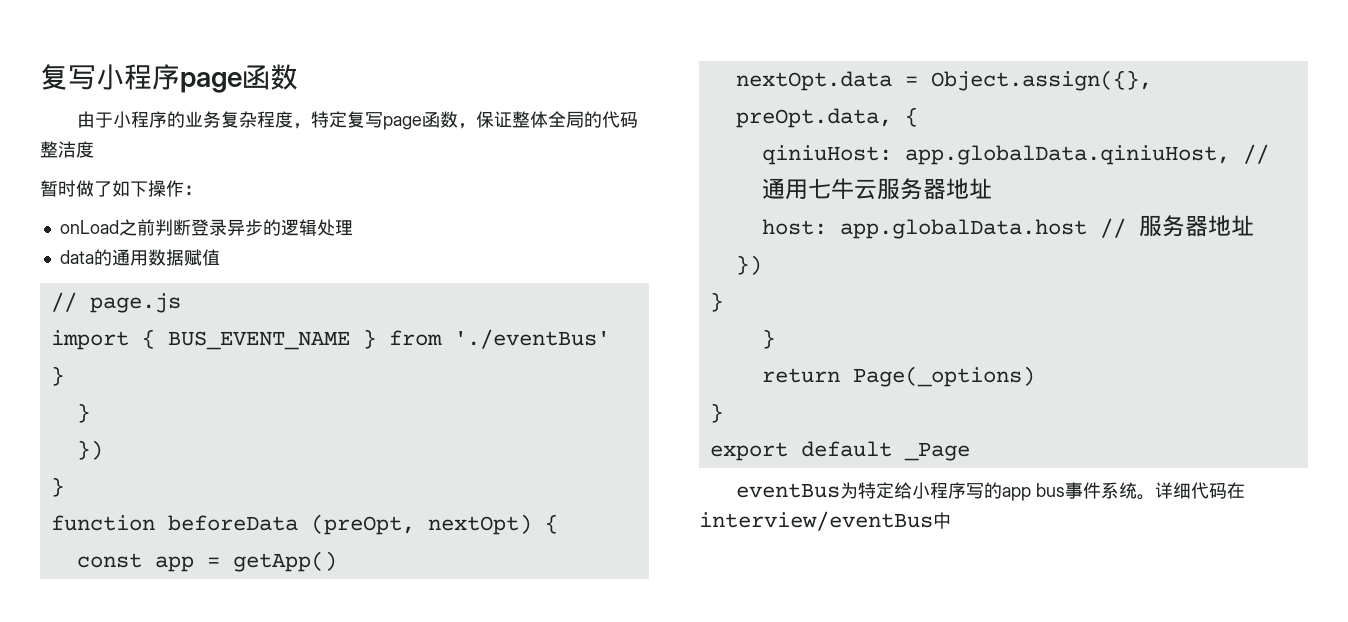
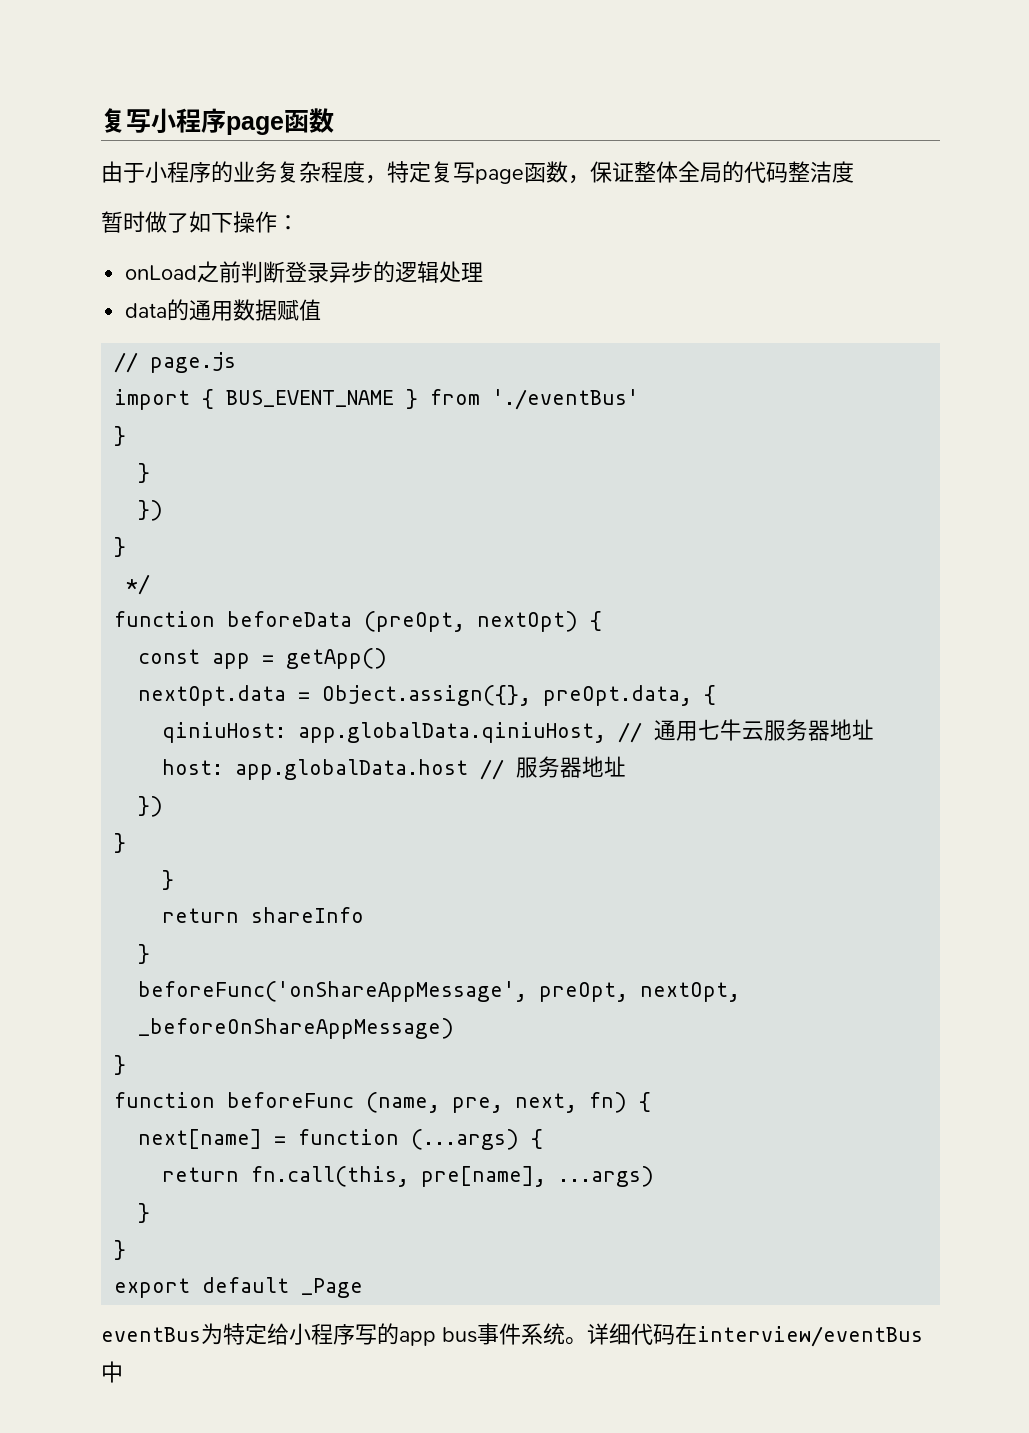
(64, 487) none -> [126,574,151,595] // */
[852,366,1035,387] Page(_options) -> [251,907,365,923] [138,944,151,964] [138,981,741,1002] [138,1018,455,1039] [114,1055,127,1075] [114,1092,652,1113] [138,1129,544,1150] [162,1166,655,1187] [138,1203,151,1223] shareInfo // } // beforeFunc('onShareAppMessage', preOpt, nextOpt, _beforeOnShareAppMessage) // } // function beforeFunc (name, pre, next, fn) { // next[name] = function (...args) { // return fn.call(this, pre[name], ...args) // }

